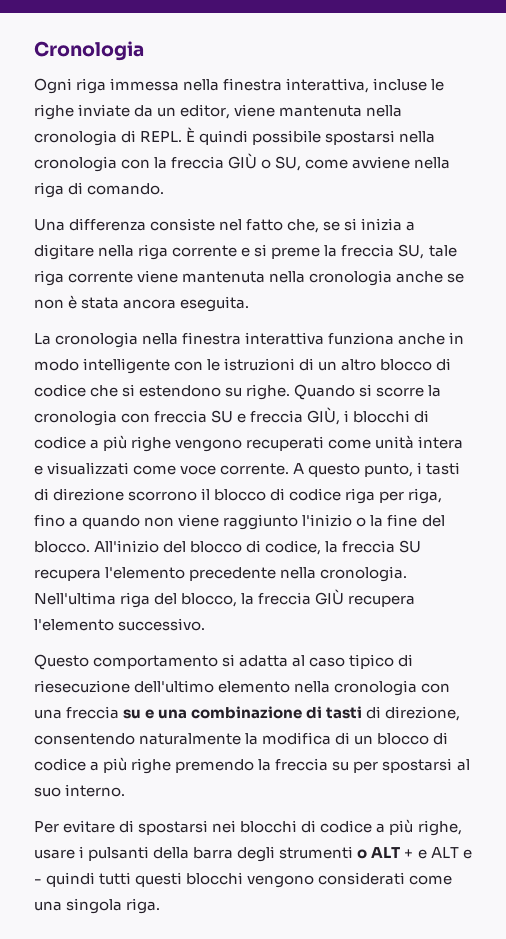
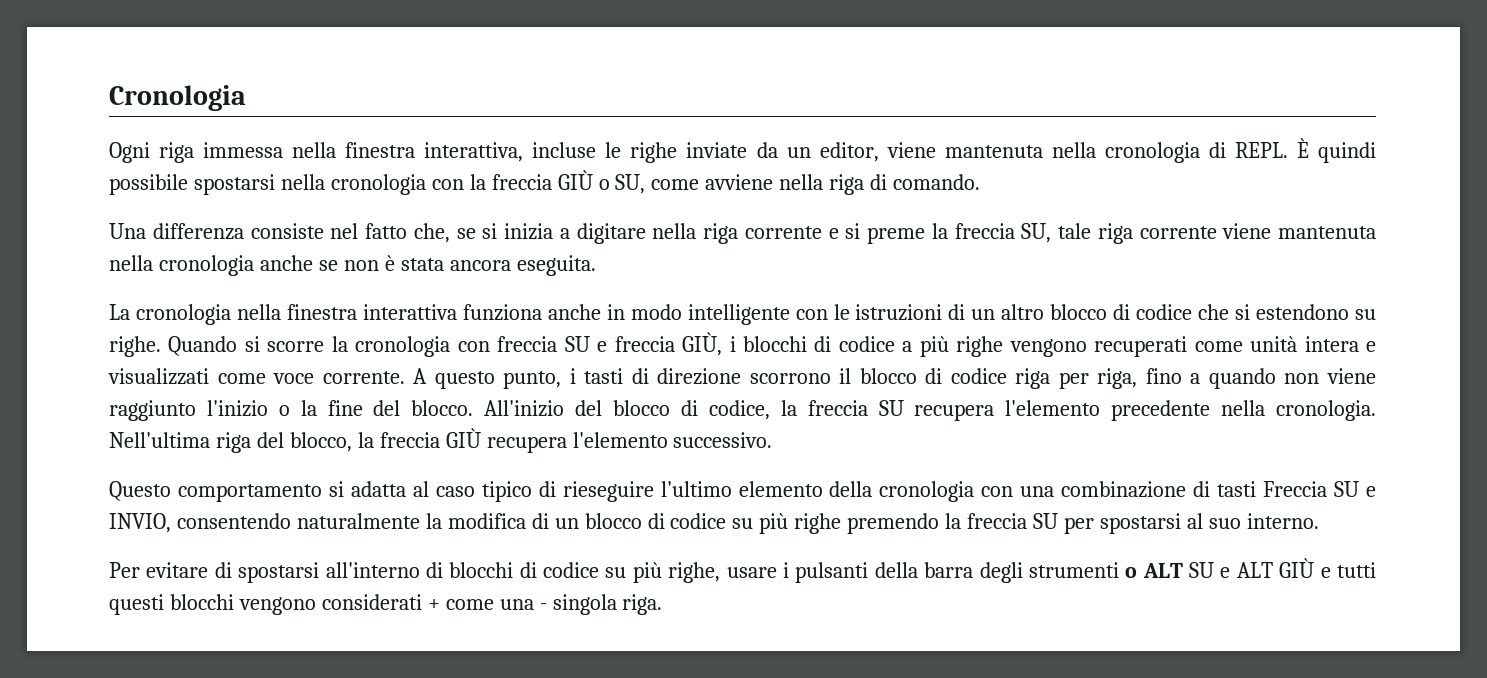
[34,680,451,696] [34,706,461,721] riesecuzione dell'ultimo elemento nella cronologia con una freccia su e una combinazione di tasti di direzione, -> [562,481,1377,502] [109,513,171,533] rieseguire l'ultimo elemento della cronologia con una combinazione di tasti Freccia SU e INVIO,
[90,761,100,771] a -> [732,518,754,529] su
[332,761,350,771] su -> [1033,513,1059,529] SU
[212,820,386,833] nei blocchi di codice a -> [325,562,627,578] all'interno di blocchi di codice su
[404,849,414,858] + -> [1189,562,1215,578] SU
[462,849,472,859] [34,872,96,887] e - quindi -> [1279,558,1331,578] GIÙ e
(406, 878) none -> [427,599,440,610] +
(62, 906) none -> [539,603,547,610] -

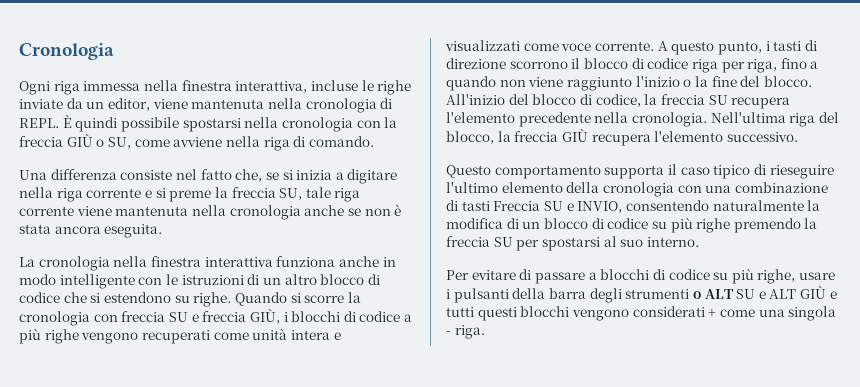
[328,481,429,497] si adatta al -> [604,164,677,179] supporta il
[238,562,443,583] spostarsi all'interno di -> [534,272,597,284] passare a
[539,594,617,615] - singola -> [788,306,837,321] [446,331,451,335] singola -

